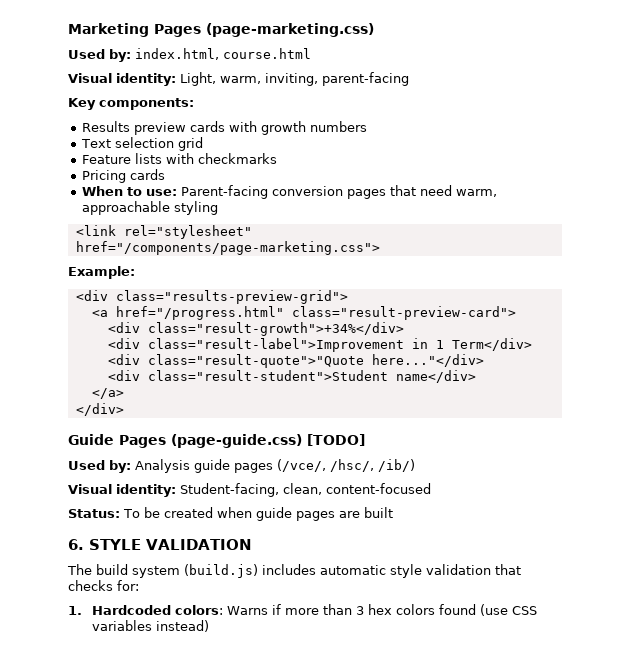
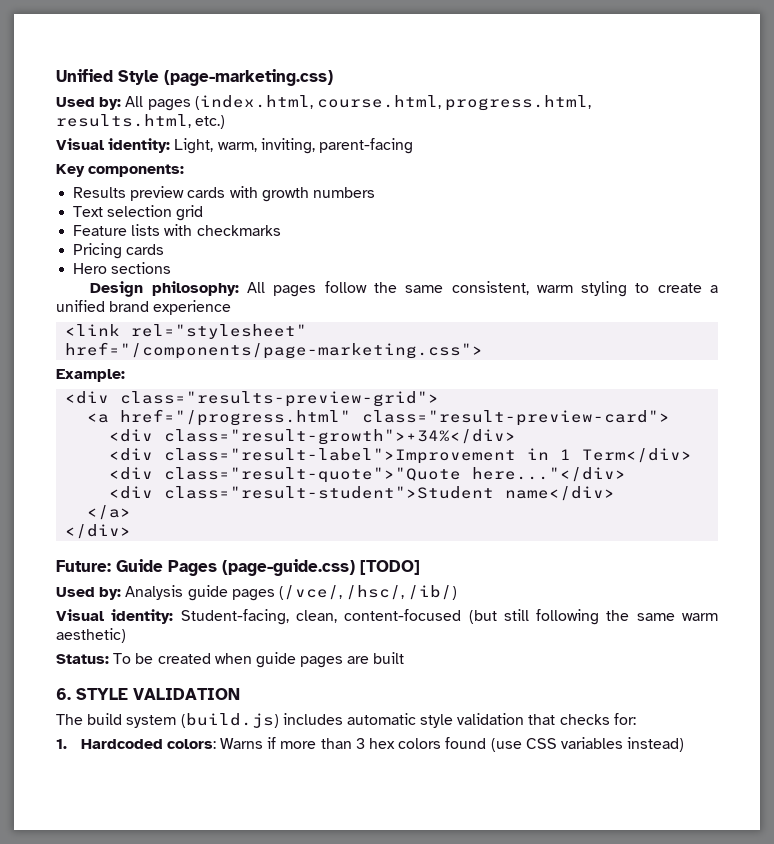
[68,23,201,37] Marketing Pages -> [56,69,159,85] Unified Style
[135,48,311,60] index.html, course.html -> [125,95,592,111] [56,114,226,129] All pages (index.html, course.html, progress.html, results.html, etc.)
[82,185,498,199] [82,201,219,215] When to use: Parent-facing conversion pages that need warm, approachable styling -> [73,262,172,274] [90,281,719,297] [56,300,232,315] Hero sections // Design philosophy: All pages follow the same consistent, warm styling to create a unified brand experience
(124, 409) none -> [56,560,111,572] Future:
(431, 488) none -> [468,609,718,625] [56,628,126,643] (but still following the same warm aesthetic)

